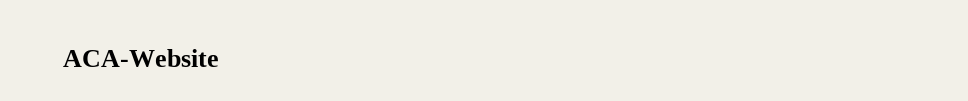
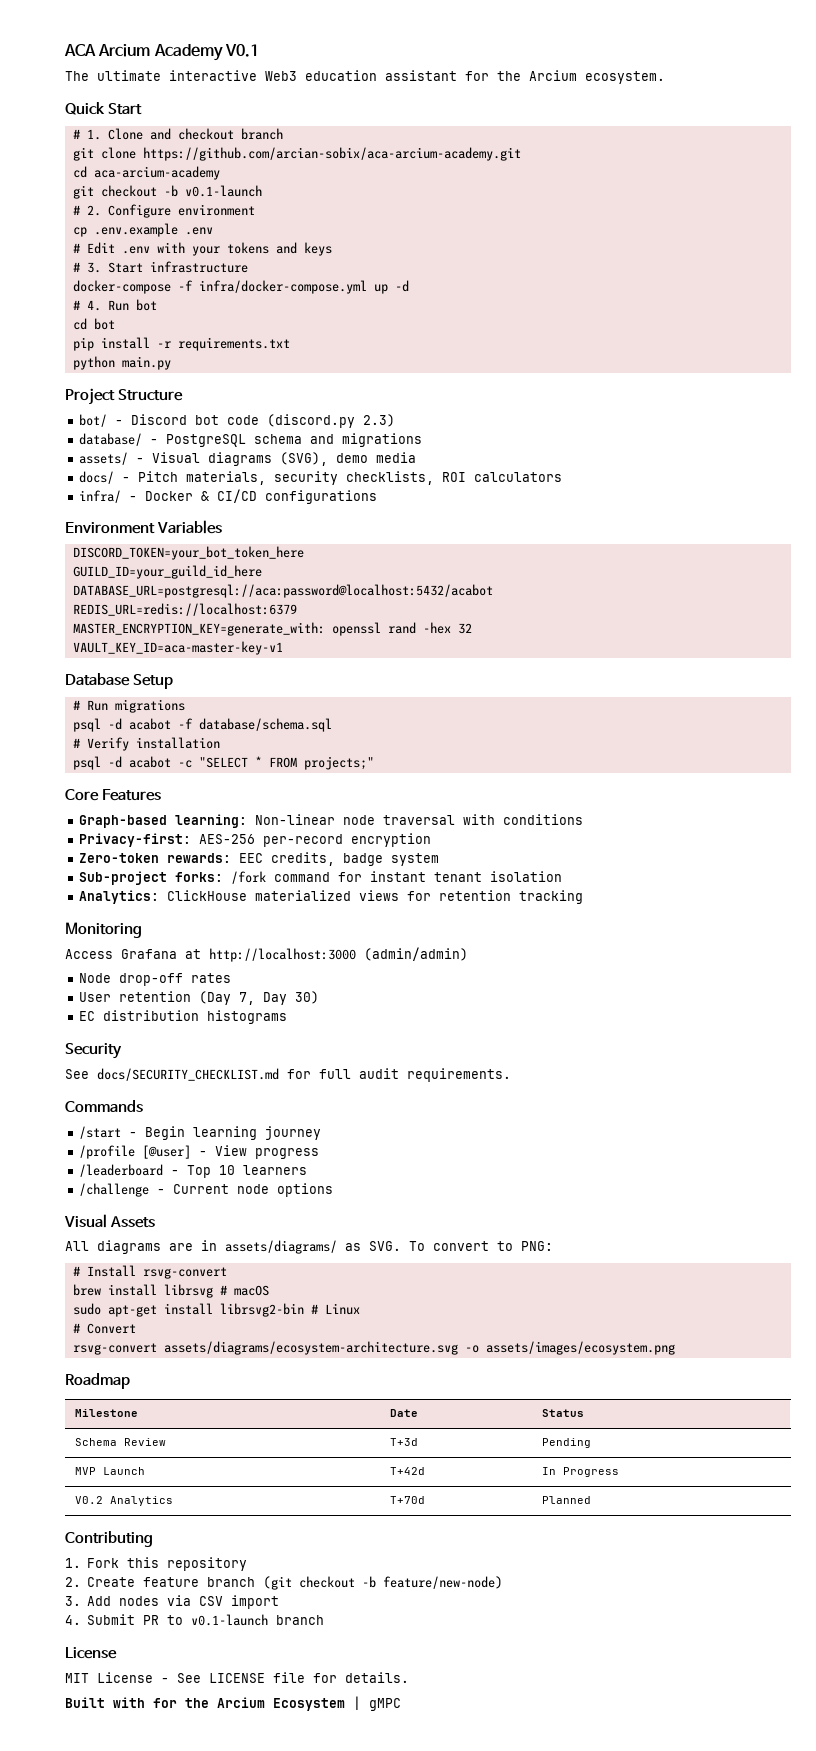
[63,49,219,67] ACA-Website -> [64,44,259,61] [65,70,665,84] [65,102,143,115] [72,128,283,140] [72,147,521,161] [72,166,220,180] [72,185,262,199] [72,204,255,218] [72,223,213,237] [72,242,332,256] [72,261,248,273] [72,280,409,294] [72,299,157,311] [72,318,115,330] [72,337,290,351] [72,356,171,370] [65,388,184,405] [78,414,395,428] [78,433,422,447] [78,452,416,466] [78,471,562,485] [78,489,377,504] [65,520,223,534] [72,546,304,560] [72,565,262,579] [72,584,493,598] [72,603,297,616] [72,622,472,636] [72,641,283,655] [65,673,174,689] [72,699,185,713] [72,718,332,732] [72,737,220,751] [72,756,374,770] [65,789,162,801] [78,814,583,828] [78,833,431,847] [78,852,439,866] [78,871,562,885] [78,890,583,904] [65,922,142,938] [65,947,468,962] [78,973,231,986] [78,991,319,1005] [78,1010,287,1024] [65,1043,122,1059] [65,1068,511,1082] [65,1100,143,1113] [78,1126,321,1140] [78,1145,319,1159] [78,1164,307,1178] [78,1183,333,1197] [64,1214,156,1228] [65,1240,553,1254] [72,1265,227,1279] [72,1284,269,1298] [72,1303,360,1317] [72,1323,136,1334] [72,1341,675,1355] [65,1373,130,1389] [74,1409,138,1417] [389,1409,418,1417] [541,1409,584,1417] [74,1438,166,1446] [389,1438,418,1446] [541,1438,591,1448] [74,1467,145,1475] [389,1467,425,1475] [541,1467,619,1477] [74,1496,173,1506] [389,1496,425,1504] [541,1496,591,1504] [65,1531,153,1547] [65,1557,248,1571] [65,1576,504,1590] [65,1595,280,1609] [65,1614,325,1626] [65,1647,117,1659] [65,1672,409,1683] [65,1696,401,1711] ACA Arcium Academy V0.1 // The ultimate interactive Web3 education assistant for the Arcium ecosystem. // Quick Start // # 1. Clone and checkout branch // git clone https://github.com/arcian-sobix/aca-arcium-academy.git // cd aca-arcium-academy // git checkout -b v0.1-launch // # 2. Configure environment // cp .env.example .env // # Edit .env with your tokens and keys // # 3. Start infrastructure // docker-compose -f infra/docker-compose.yml up -d // # 4. Run bot // cd bot // pip install -r requirements.txt // python main.py // Project Structure // bot/ - Discord bot code (discord.py 2.3) // database/ - PostgreSQL schema and migrations // assets/ - Visual diagrams (SVG), demo media // docs/ - Pitch materials, security checklists, ROI calculators // infra/ - Docker & CI/CD configurations // Environment Variables // DISCORD_TOKEN=your_bot_token_here // GUILD_ID=your_guild_id_here // DATABASE_URL=postgresql://aca:password@localhost:5432/acabot // REDIS_URL=redis://localhost:6379 // MASTER_ENCRYPTION_KEY=generate_with: openssl rand -hex 32 // VAULT_KEY_ID=aca-master-key-v1 // Database Setup // # Run migrations // psql -d acabot -f database/schema.sql // # Verify installation // psql -d acabot -c "SELECT * FROM projects;" // Core Features // Graph-based learning: Non-linear node traversal with conditions // Privacy-first: AES-256 per-record encryption // Zero-token rewards: EEC credits, badge system // Sub-project forks: /fork command for instant tenant isolation // Analytics: ClickHouse materialized views for retention tracking // Monitoring // Access Grafana at http://localhost:3000 (admin/admin) // Node drop-off rates // User retention (Day 7, Day 30) // EC distribution histograms // Security // See docs/SECURITY_CHECKLIST.md for full audit requirements. // Commands // /start - Begin learning journey // /profile [@user] - View progress // /leaderboard - Top 10 learners // /challenge - Current node options // Visual Assets // All diagrams are in assets/diagrams/ as SVG. To convert to PNG: // # Install rsvg-convert // brew install librsvg # macOS // sudo apt-get install librsvg2-bin # Linux // # Convert // rsvg-convert assets/diagrams/ecosystem-architecture.svg -o assets/images/ecosystem.png // Roadmap // Milestone | Date | Status // Schema Review | T+3d | Pending // MVP Launch | T+42d | In Progress // V0.2 Analytics | T+70d | Planned // Contributing // 1. Fork this repository // 2. Create feature branch (git checkout -b feature/new-node) // 3. Add nodes via CSV import // 4. Submit PR to v0.1-launch branch // License // MIT License - See LICENSE file for details. // Built with for the Arcium Ecosystem | gMPC

